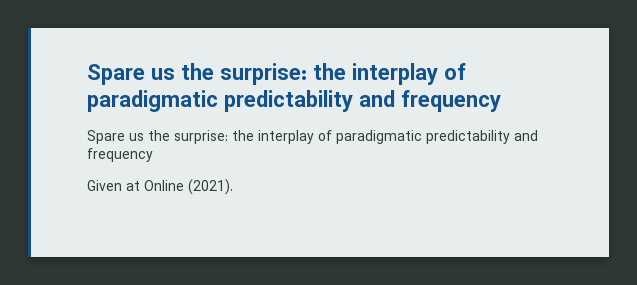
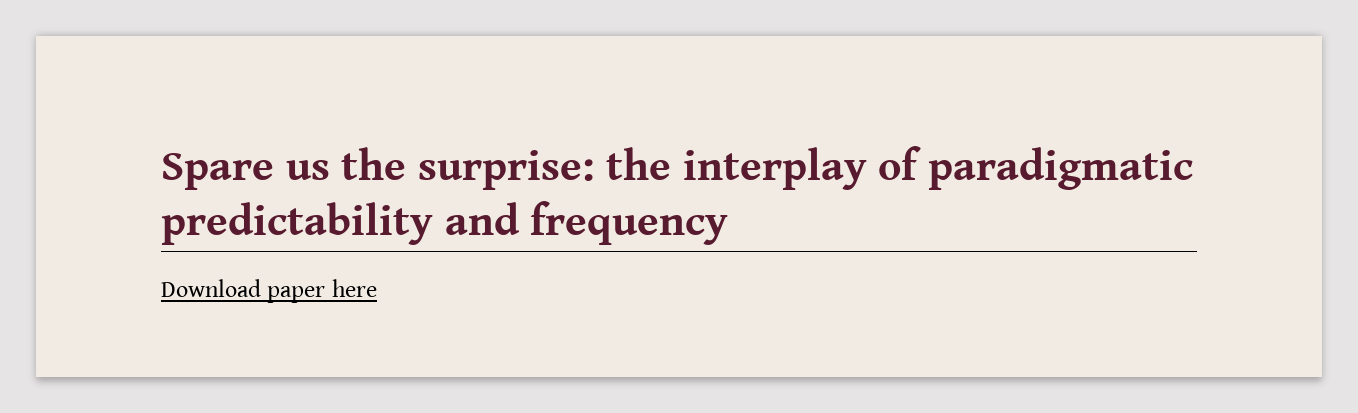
[87,130,538,144] [87,148,153,162] [87,179,233,195] Spare us the surprise: the interplay of paradigmatic predictability and frequency // Given at Online (2021). -> [161,279,377,303] Download paper here

